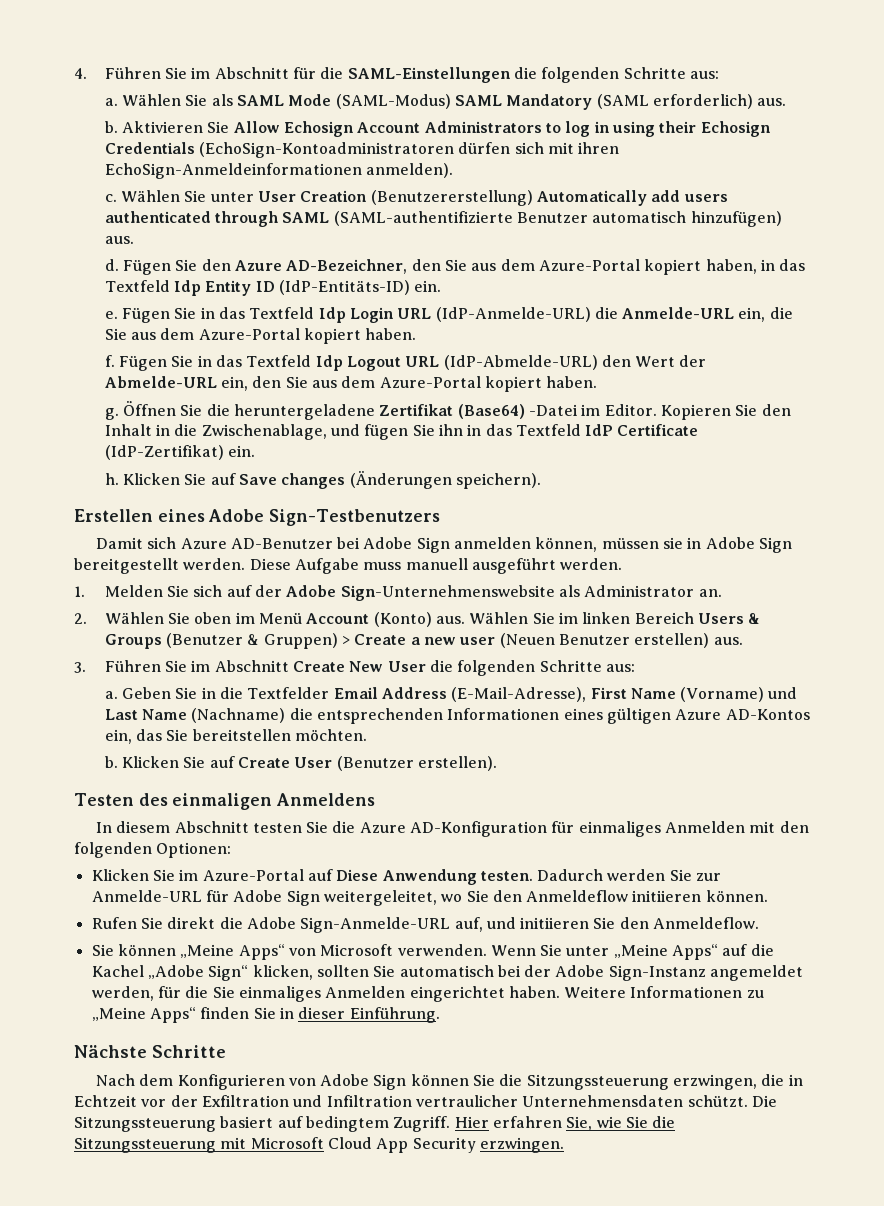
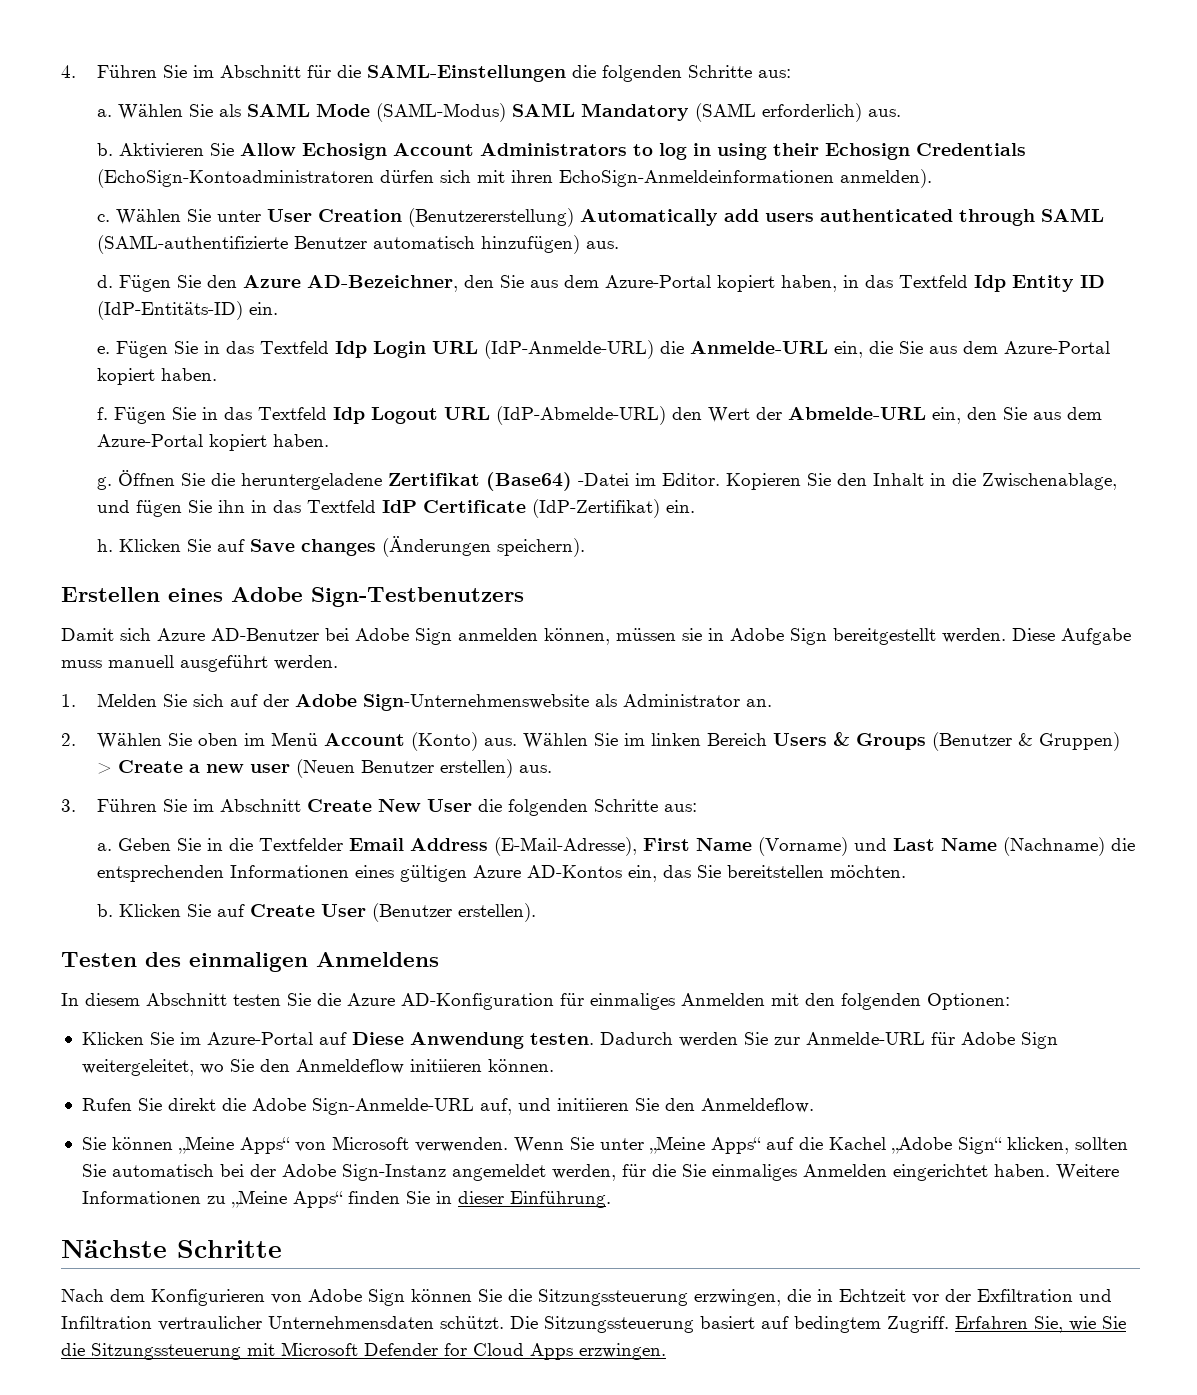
[454,1116,562,1128] Hier erfahren -> [955,1316,1028,1329] Erfahren
[327,1137,476,1153] Cloud App Security -> [364,1343,573,1360] Defender for Cloud Apps

